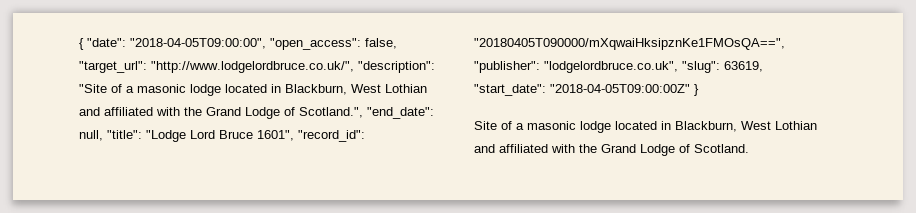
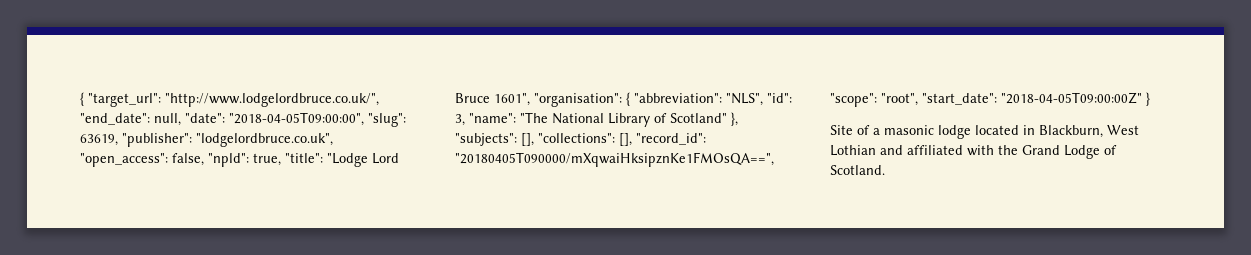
[79,38,397,50] [79,61,435,73] [79,84,427,96] [79,107,434,119] [79,130,103,141] { "date": "2018-04-05T09:00:00", "open_access": false, "target_url": "http://www.lodgelordbruce.co.uk/", "description": "Site of a masonic lodge located in Blackburn, West Lothian and affiliated with the Grand Lodge of Scotland.", "end_date": null, -> [80,92,379,107] [80,112,406,127] [80,133,333,147] [80,153,281,167] { "target_url": "http://www.lodgelordbruce.co.uk/", "end_date": null, "date": "2018-04-05T09:00:00", "slug": 63619, "publisher": "lodgelordbruce.co.uk", "open_access": false, "npld": true,
[298,130,365,142] [474,38,785,50] [474,61,763,73] "record_id": "20180405T090000/mXqwaiHksipznKe1FMOsQA==", "publisher": "lodgelordbruce.co.uk", "slug": 63619, -> [534,92,792,107] [455,112,738,127] [455,133,706,146] [455,152,774,167] [830,93,918,107] "organisation": { "abbreviation": "NLS", "id": 3, "name": "The National Library of Scotland" }, "subjects": [], "collections": [], "record_id": "20180405T090000/mXqwaiHksipznKe1FMOsQA==", "scope": "root",

